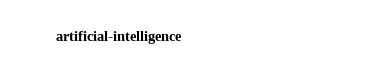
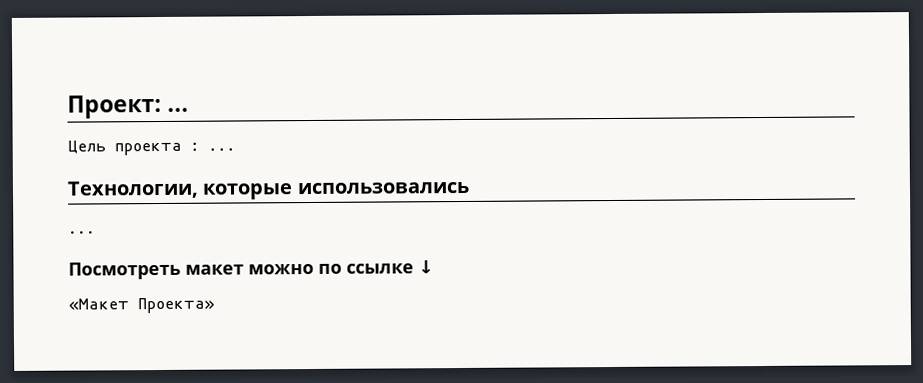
[56,31,182,44] artificial-intelligence -> [67,94,190,119] [67,140,236,156] [67,180,470,200] [68,230,96,234] [68,260,434,280] [68,297,215,314] Проект: ... // Цель проекта : ... // Технологии, которые использовались // ... // Посмотреть макет можно по ссылке ↓ // «Макет Проекта»

